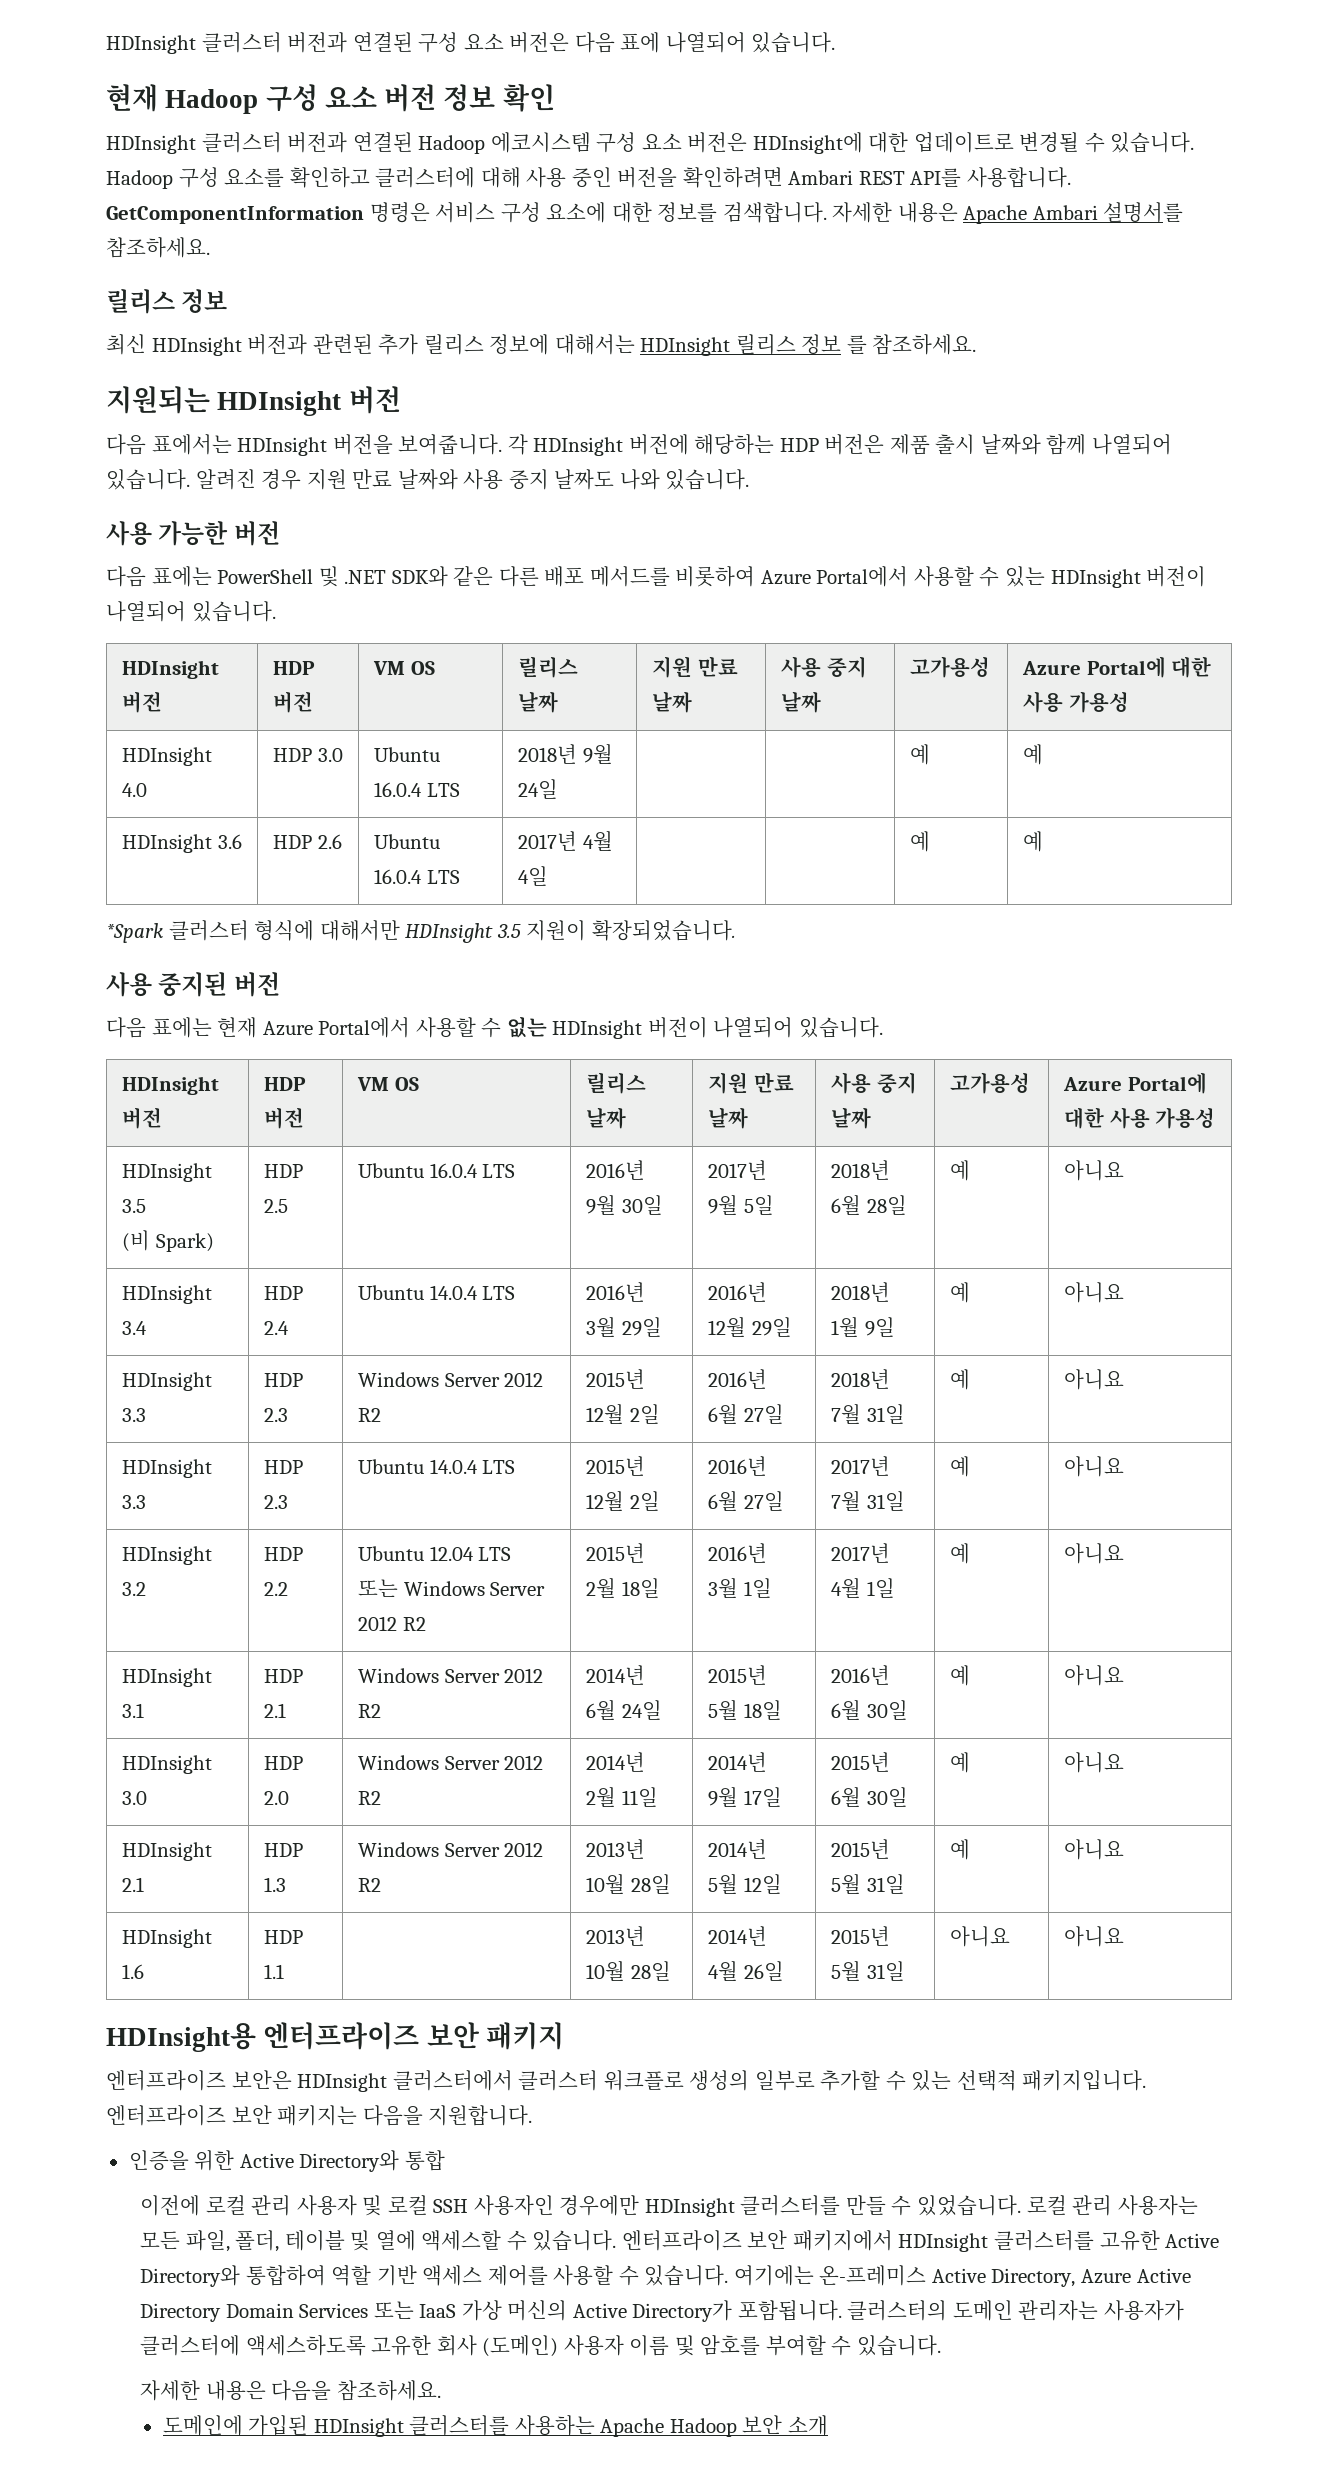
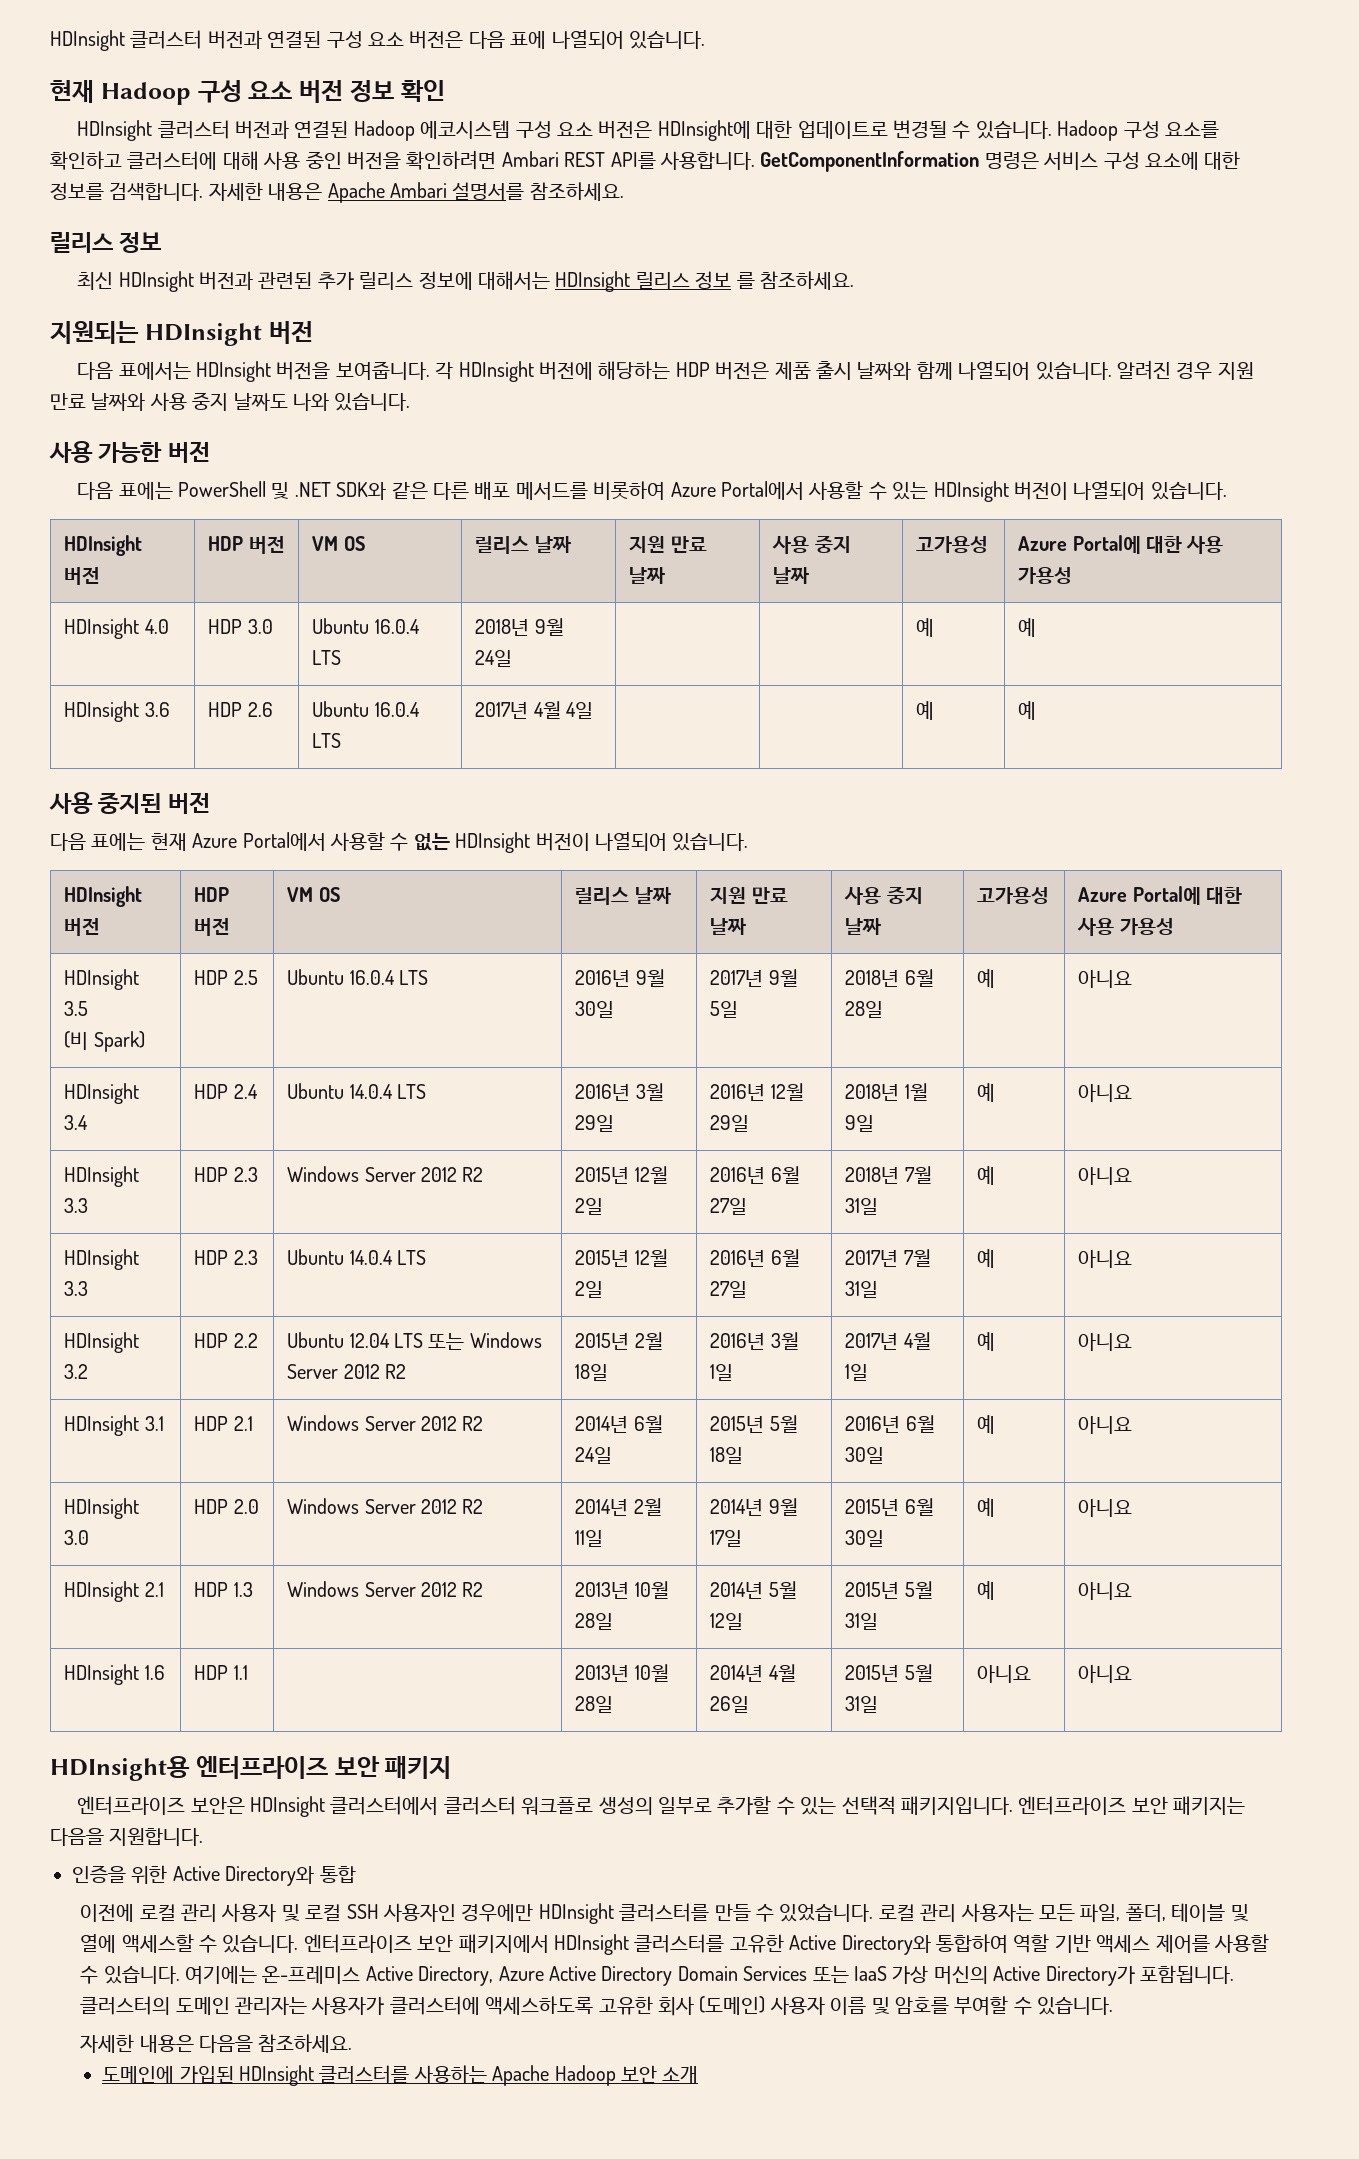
[106,920,736,943] // *Spark 클러스터 형식에 대해서만 HDInsight 3.5 지원이 확장되었습니다. -> (1037, 710) none

